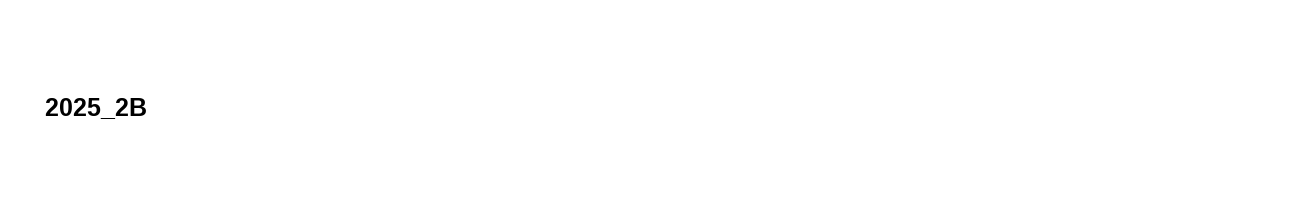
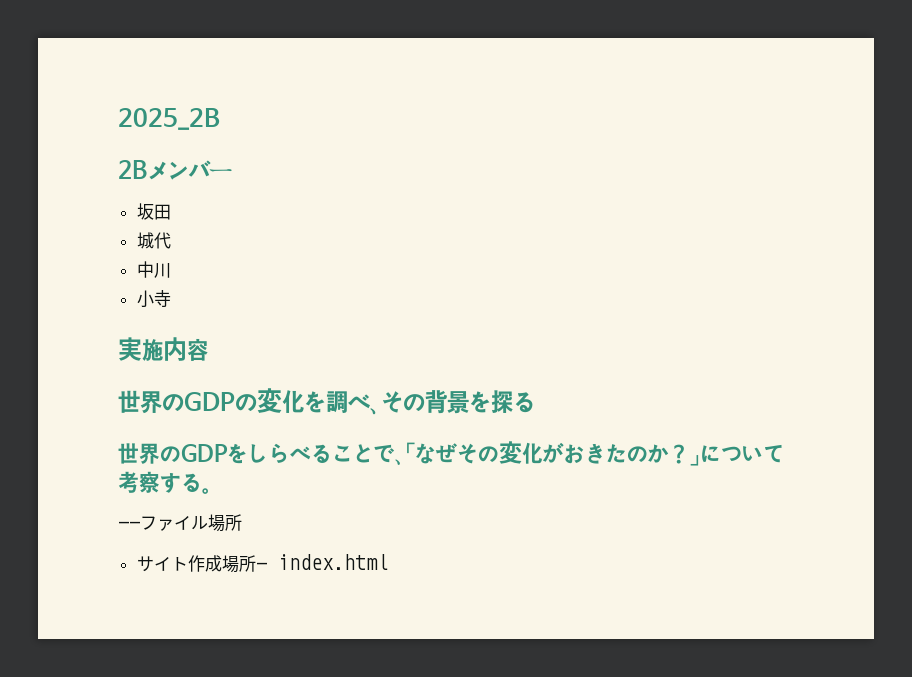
(147, 108) none -> [118,160,232,180] [136,203,171,220] [136,232,171,249] [136,261,171,278] [136,290,171,308] [118,337,208,361] [118,388,535,415] [118,441,784,466] [118,471,212,494] [118,514,242,532] [136,554,388,573] // 2Bメンバー // 坂田 // 城代 // 中川 // 小寺 // 実施内容 // 世界のGDPの変化を調べ、その背景を探る // 世界のGDPをしらべることで、「なぜその変化がおきたのか？」について考察する。 // --ファイル場所 // サイト作成場所- index.html

